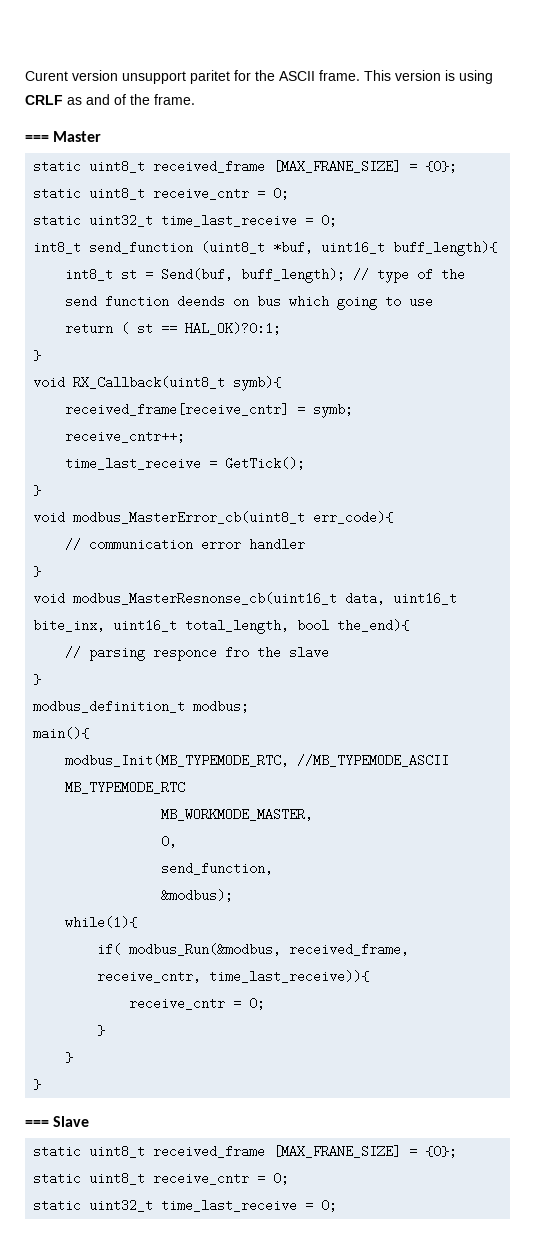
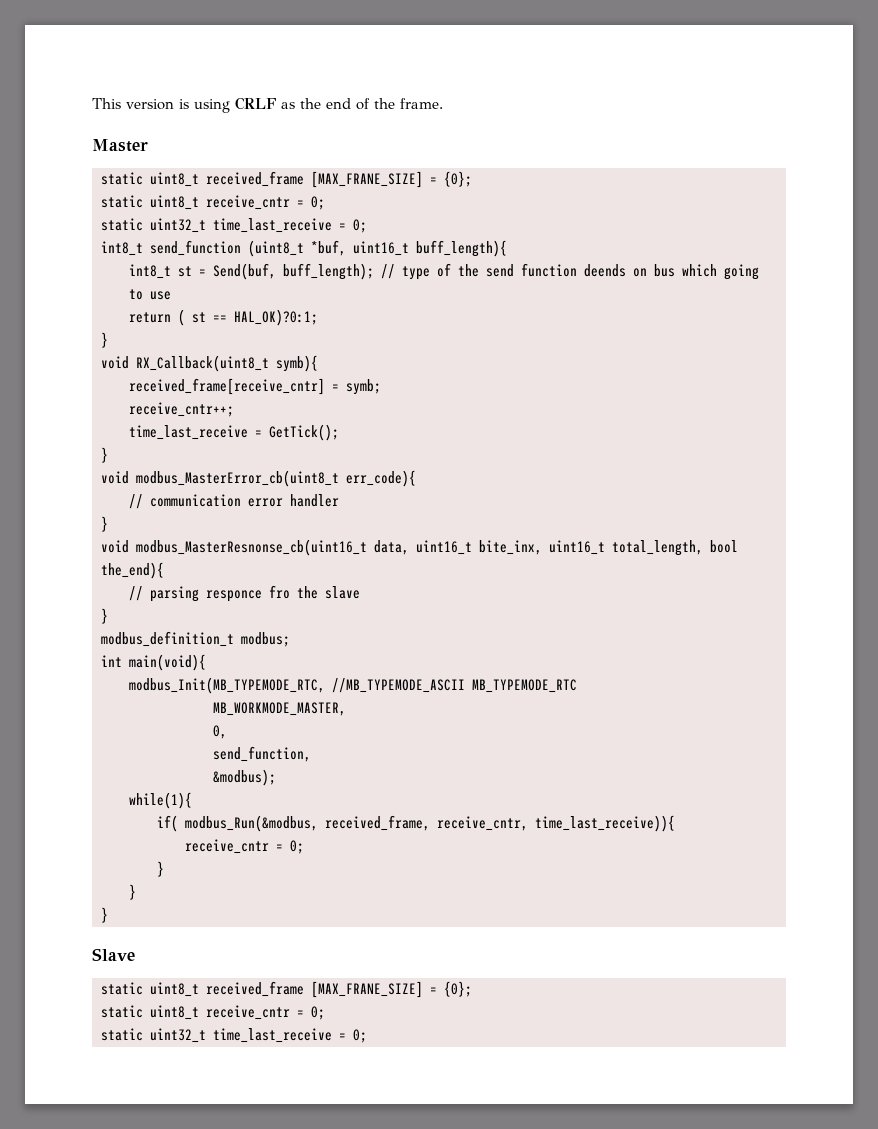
[25,70,360,84] Curent version unsupport paritet for the ASCII frame. -> (92, 103) none
[86,94,110,105] and -> [300,98,351,109] the end
[25,135,49,142] === -> (443, 103) none
[33,727,90,740] main(){ -> [101,654,206,671] int main(void){
[25,1120,49,1127] === -> (108, 915) none

